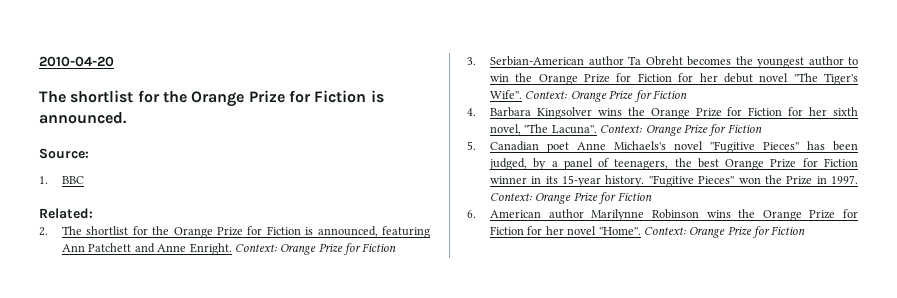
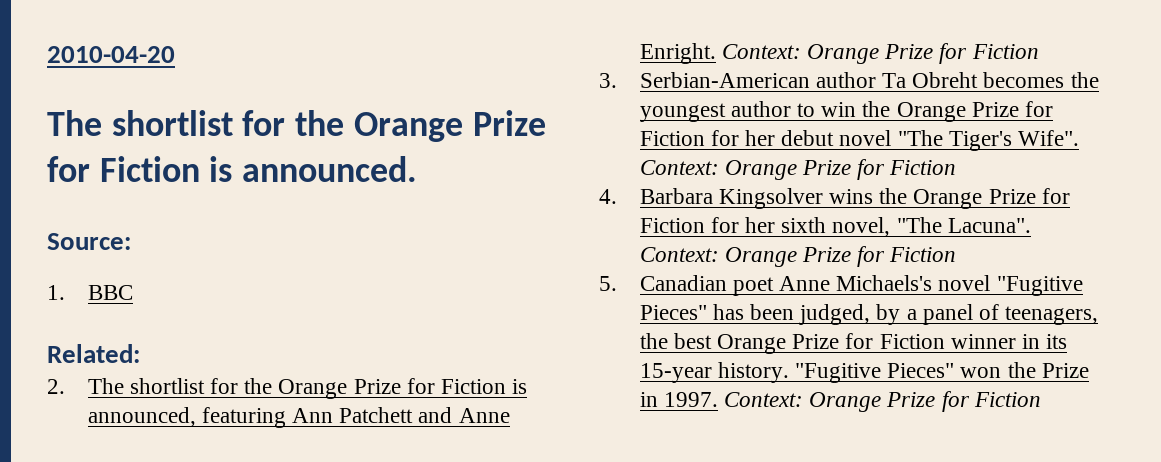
[793,73,859,85] [490,90,523,99] ''The Tiger's Wife''. -> [897,130,1080,151] "The Tiger's Wife".
[524,124,597,134] ''The Lacuna''. -> [896,217,1031,233] "The Lacuna".
[710,141,800,153] ''Fugitive Pieces'' -> [996,276,1083,296] [639,305,707,320] "Fugitive Pieces"
[648,175,735,187] ''Fugitive Pieces'' -> [795,363,955,383] "Fugitive Pieces"
[467,209,858,221] [490,226,806,238] // 6. American author Marilynne Robinson wins the Orange Prize for Fiction for her novel ''Home''. Context: Orange Prize for Fiction -> (1041, 399) none

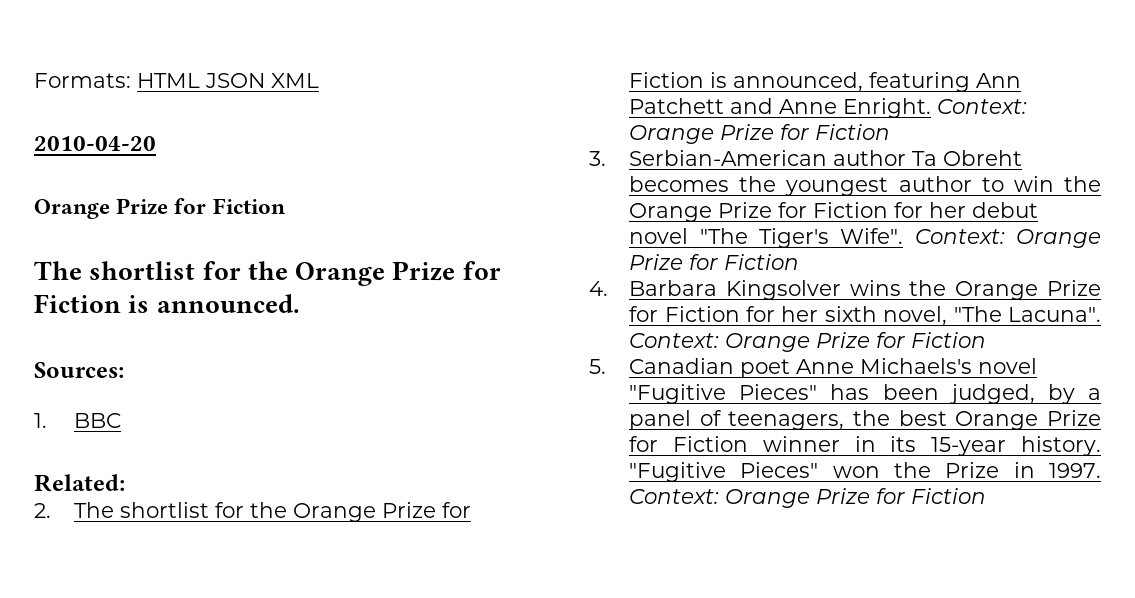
[47,46,175,63] 2010-04-20 -> [34,73,319,88] [34,136,156,151] [34,198,285,219] Formats: HTML JSON XML // 2010-04-20 // Orange Prize for Fiction
[47,233,131,250] Source: -> [34,362,124,378] Sources:

